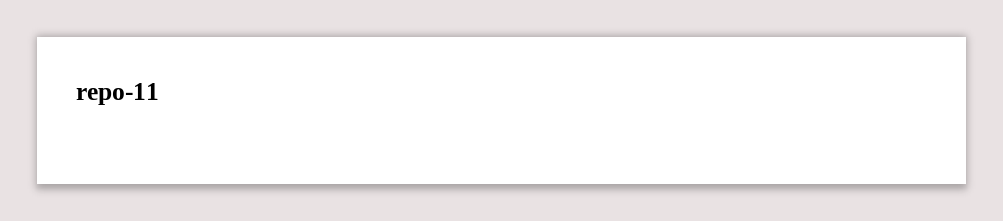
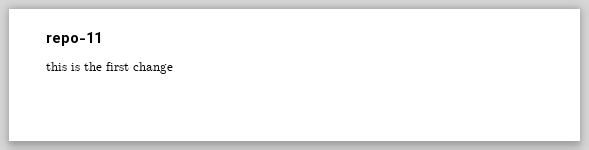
(159, 94) none -> [46,62,173,74] // this is the first change

